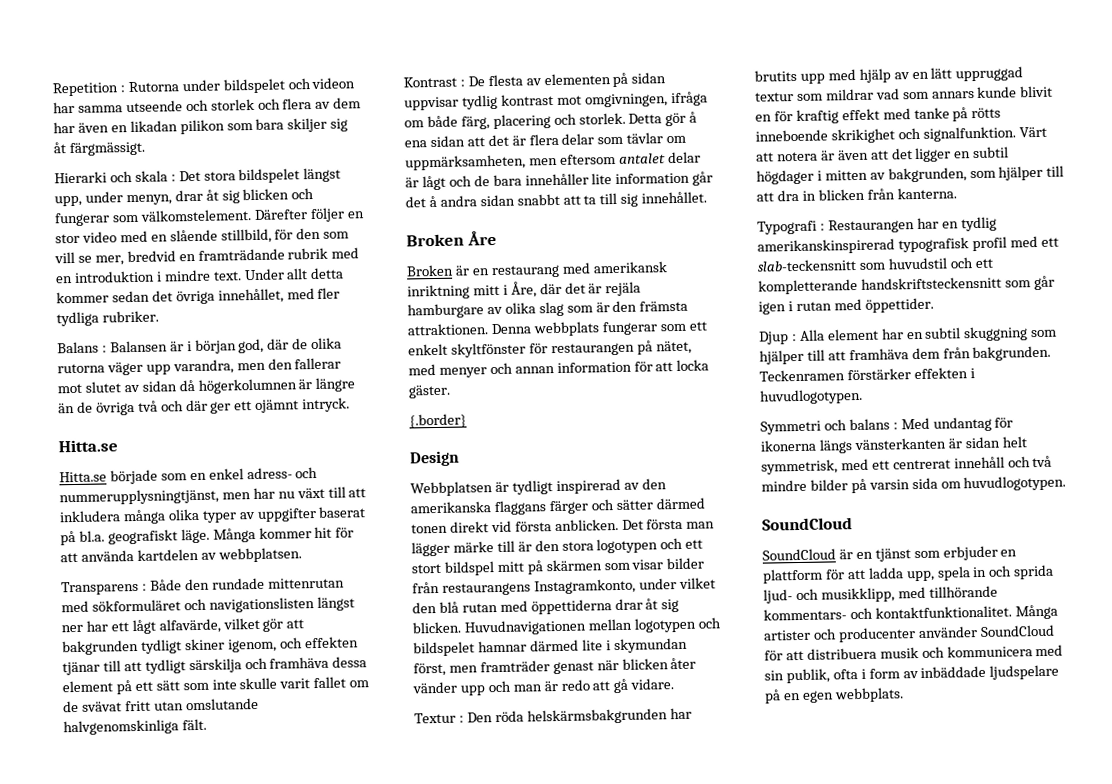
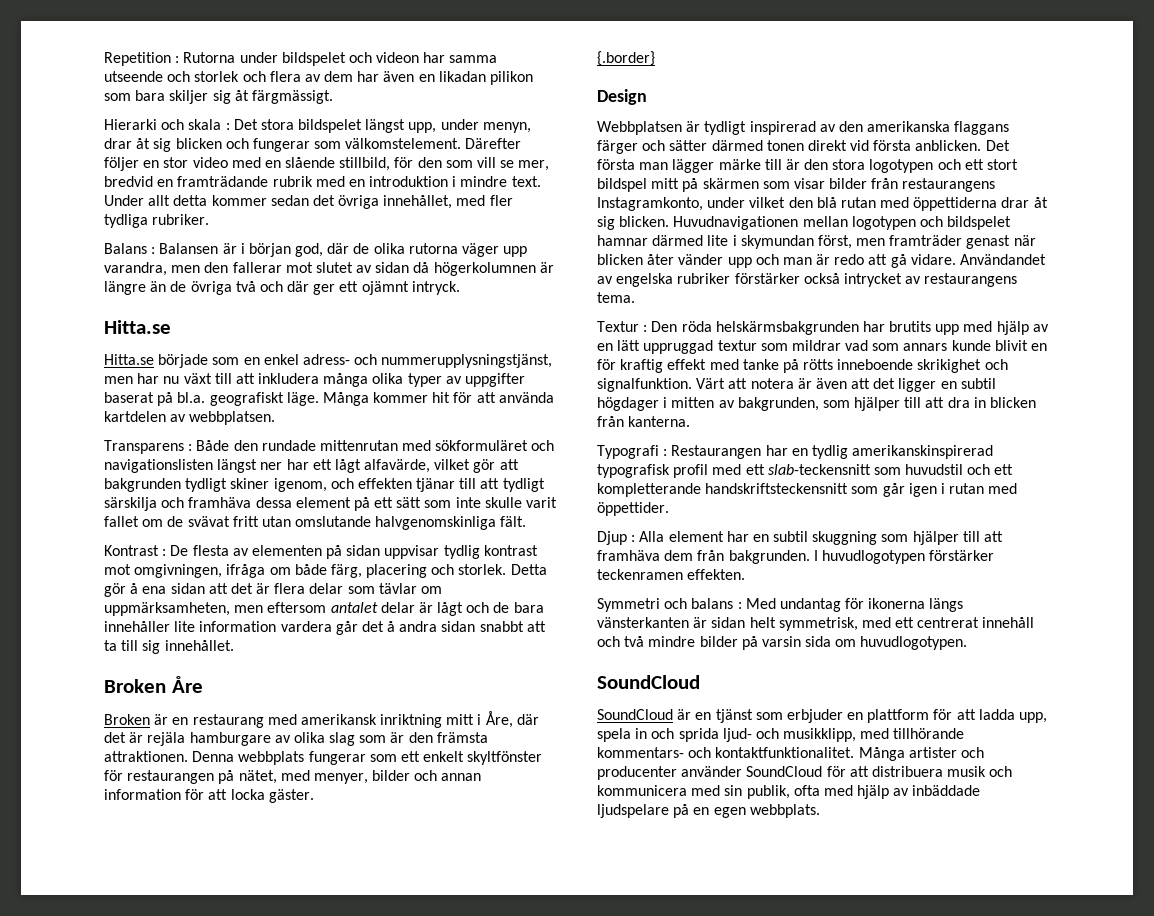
[59,488,219,506] nummerupplysningtjänst, -> [381,354,553,368] nummerupplysningstjänst,
(691, 178) none -> [280,621,332,632] vardera
[438,367,487,378] menyer -> [313,770,411,784] menyer, bilder
(675, 684) none -> [960,254,1047,265] [597,273,1018,287] [597,292,635,303] Användandet av engelska rubriker förstärker också intrycket av restaurangens tema.
[759,367,975,382] [760,388,863,405] Teckenramen förstärker effekten i huvudlogotypen. -> [813,550,995,564] [597,569,746,580] I huvudlogotypen förstärker teckenramen effekten.
[860,668,900,679] i form -> [823,785,890,799] med hjälp

